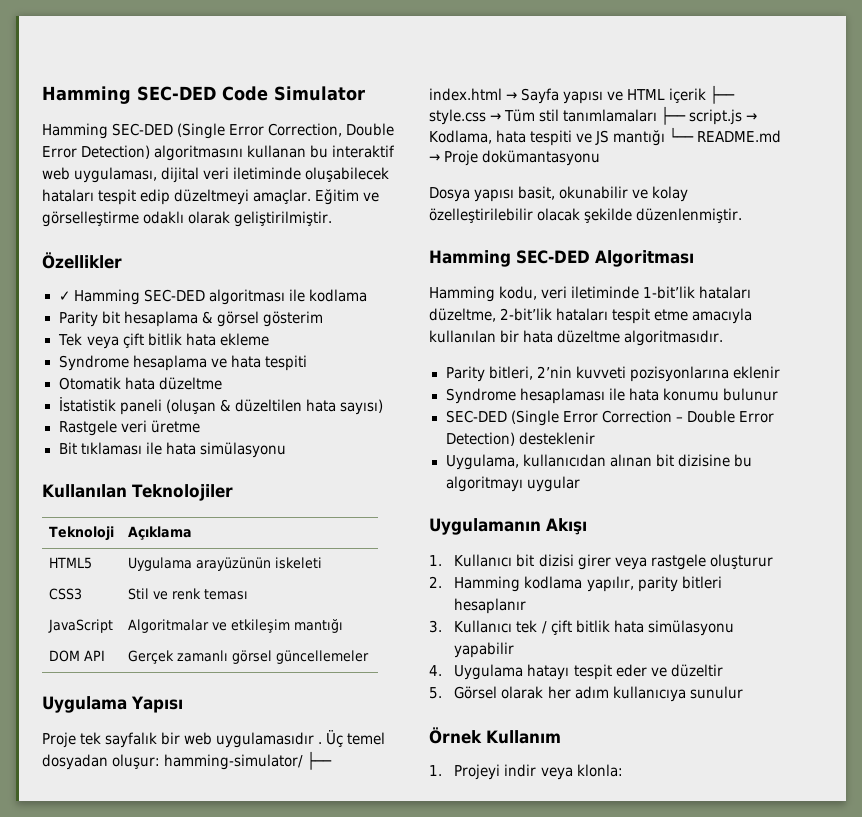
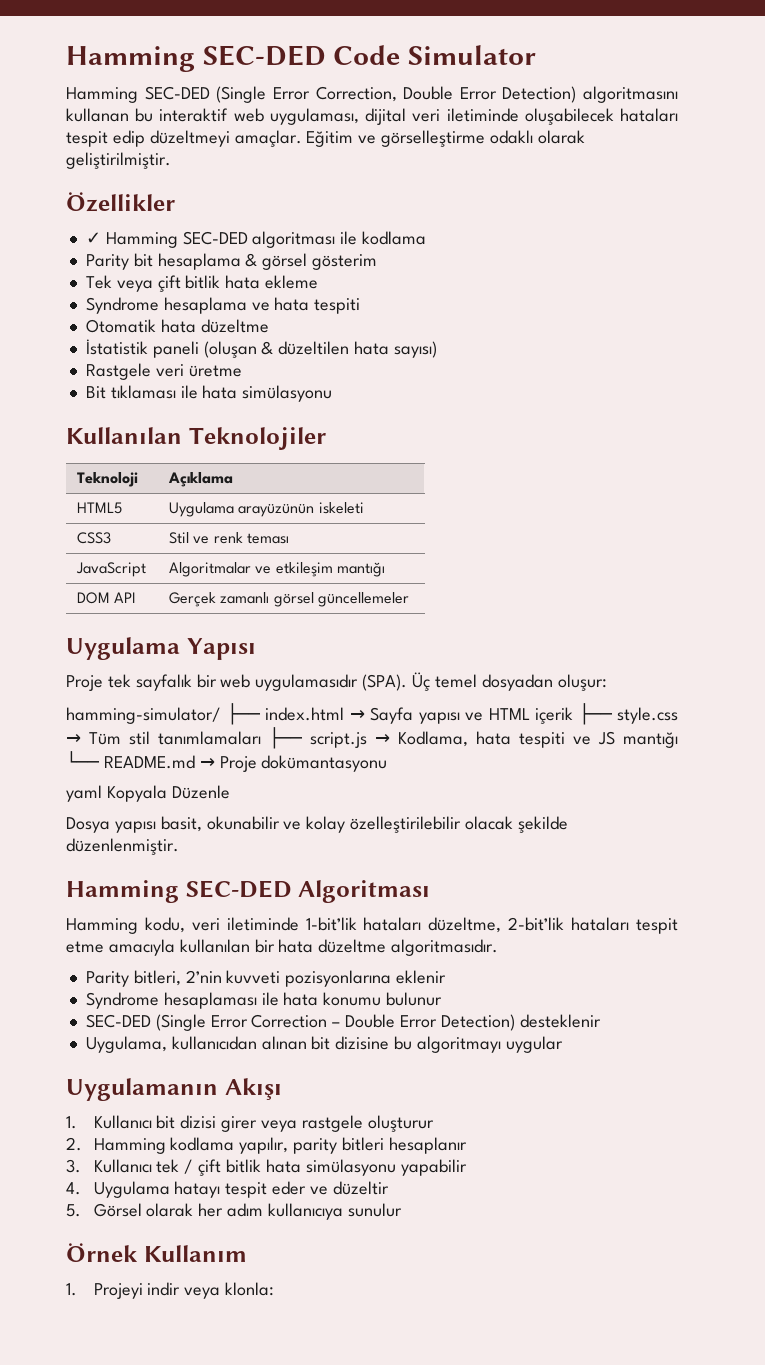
[318,742,323,744] . -> [362,674,408,691] (SPA).
(161, 761) none -> (607, 682) //
(601, 158) none -> [66,785,230,802] // yaml Kopyala Düzenle

